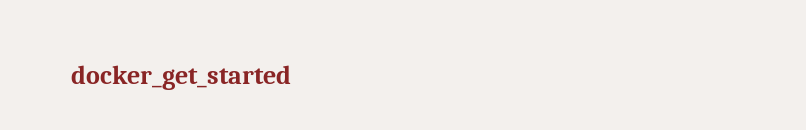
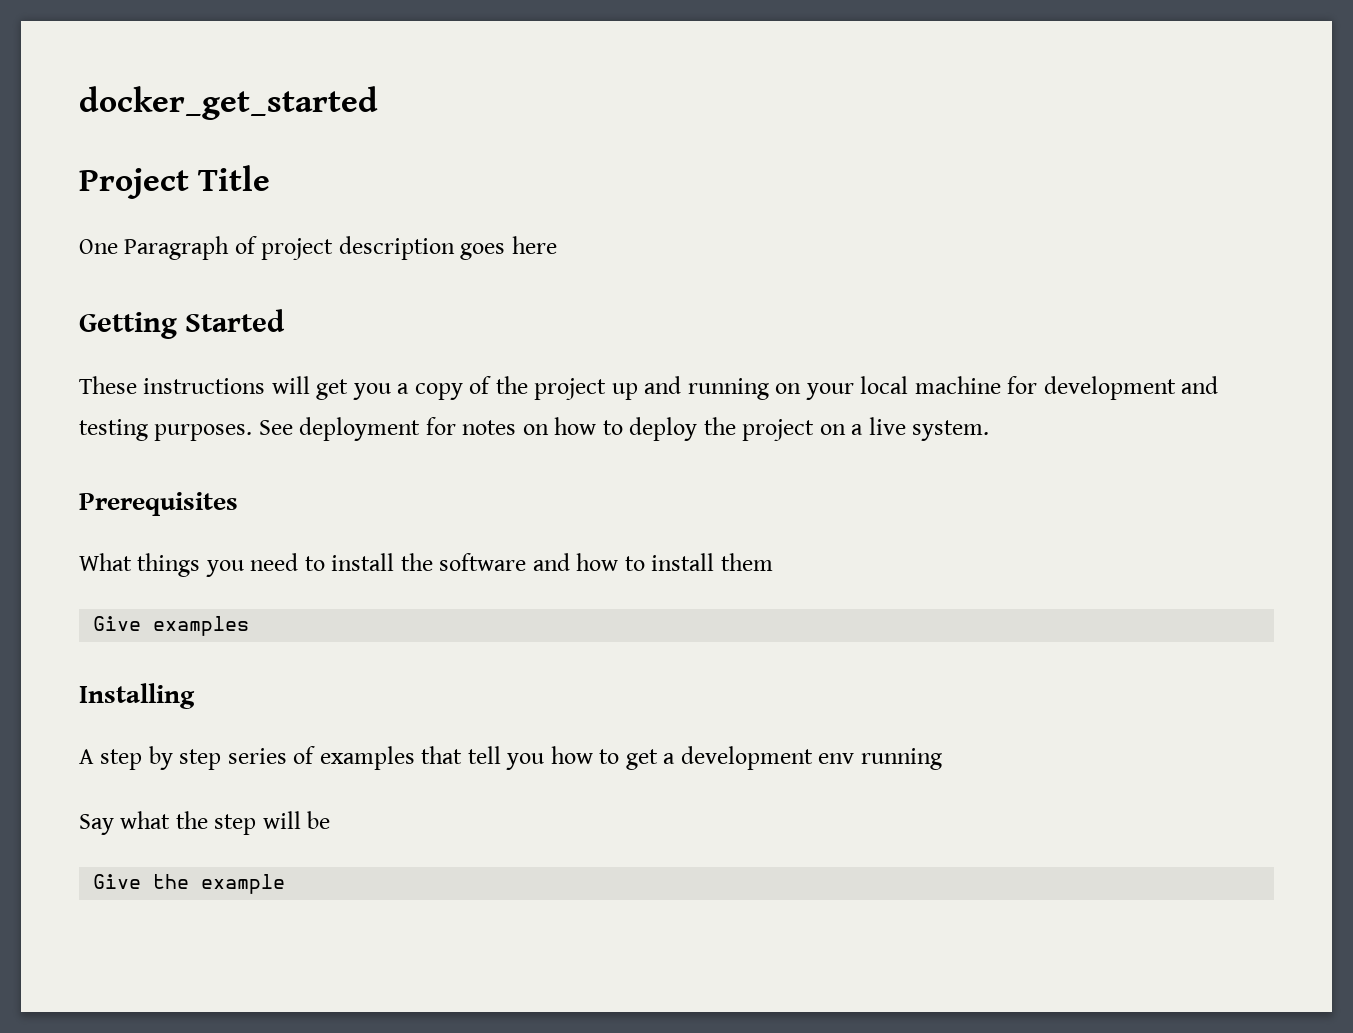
(291, 77) none -> [79,165,271,199] [79,236,557,260] [79,309,286,339] [79,376,1219,400] [79,417,990,441] [79,492,238,516] [79,553,773,577] [93,616,250,636] [79,683,195,709] [79,746,942,770] [79,811,331,835] [93,874,286,894] // Project Title // One Paragraph of project description goes here // Getting Started // These instructions will get you a copy of the project up and running on your local machine for development and testing purposes. See deployment for notes on how to deploy the project on a live system. // Prerequisites // What things you need to install the software and how to install them // Give examples // Installing // A step by step series of examples that tell you how to get a development env running // Say what the step will be // Give the example

